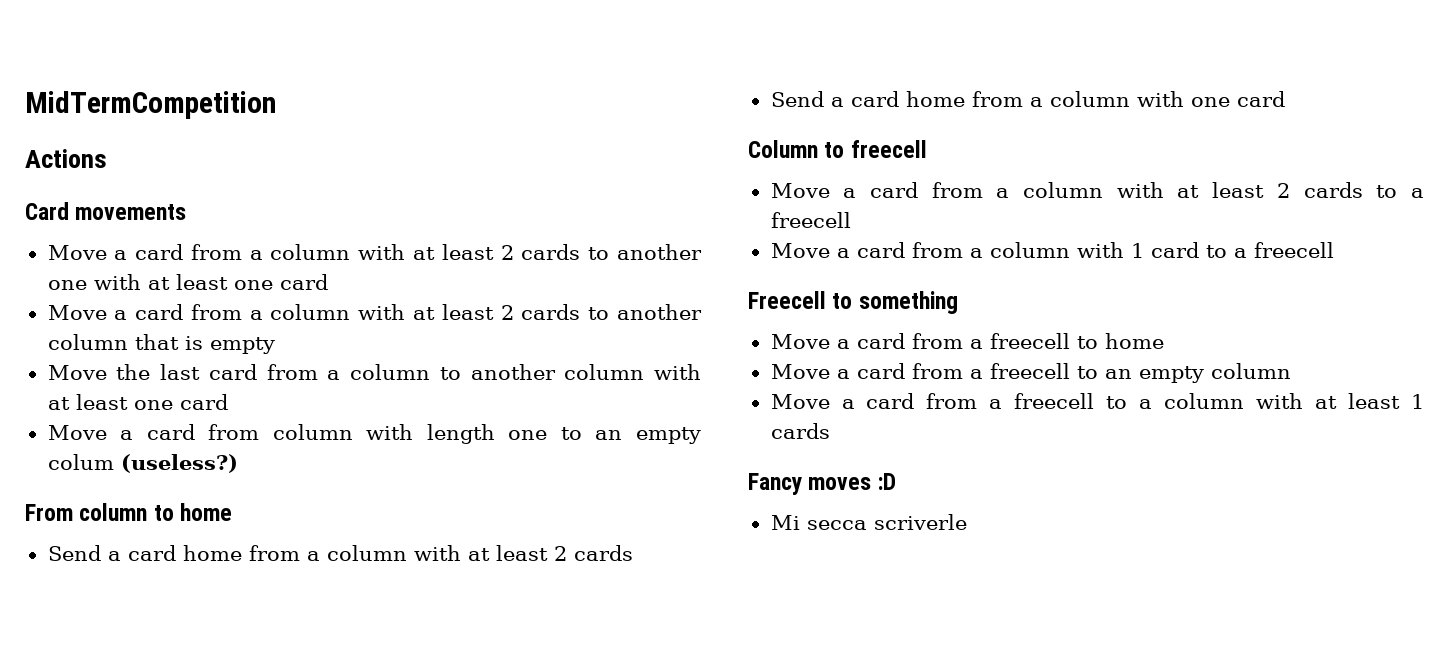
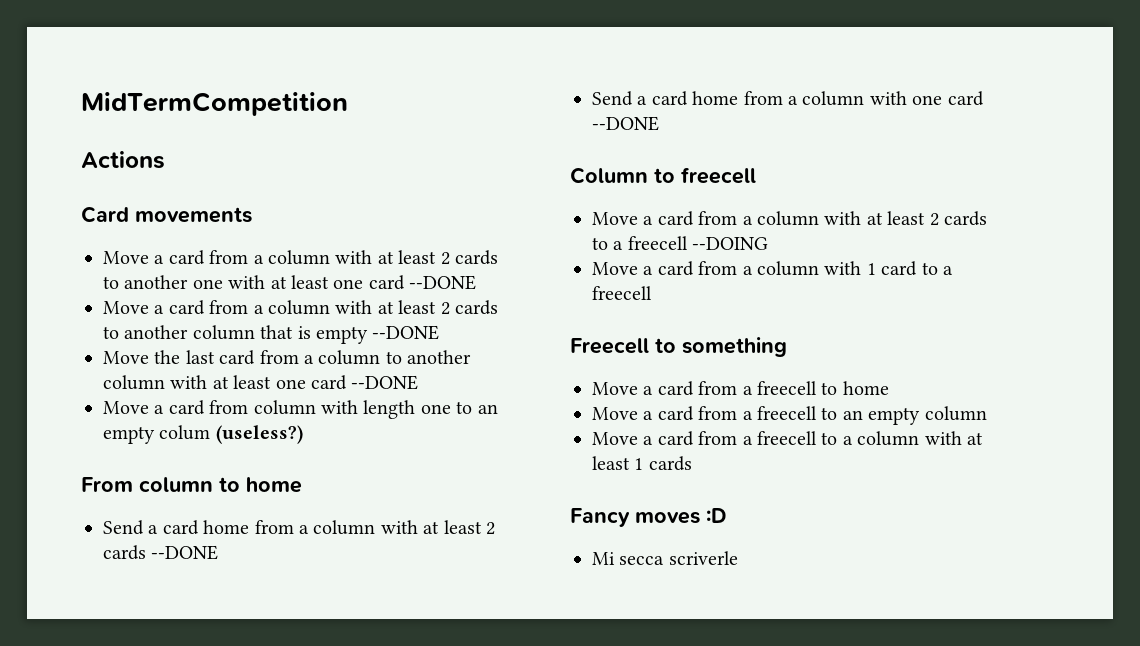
(328, 282) none -> [409,275,477,290] --DONE
(275, 345) none -> [372,325,440,340] --DONE
(228, 402) none -> [351,375,419,390] --DONE
(633, 553) none -> [151,545,219,560] --DONE
(1285, 99) none -> [592,116,659,131] --DONE
(851, 220) none -> [692,237,769,250] --DOING

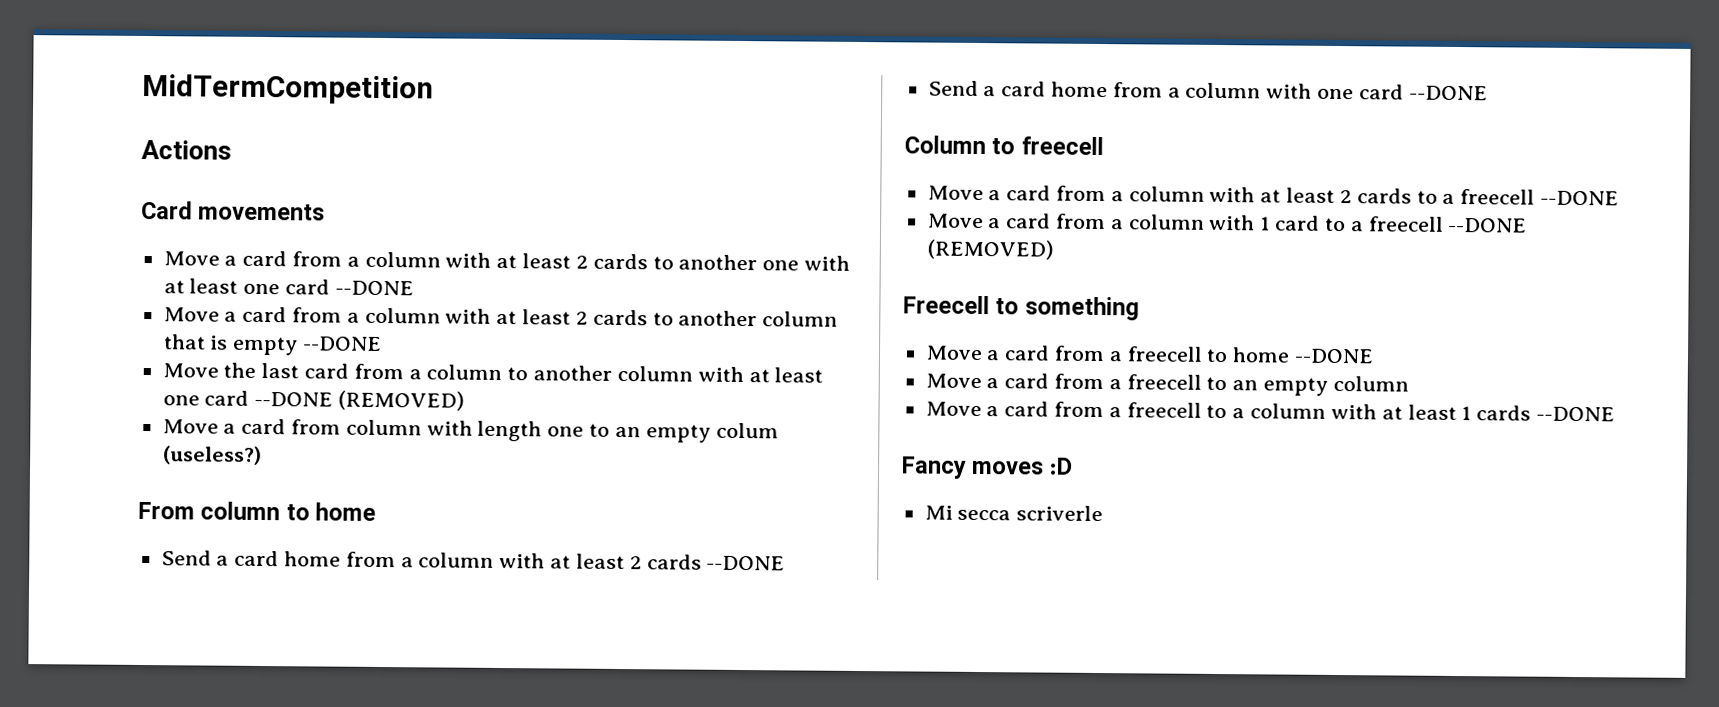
(419, 382) none -> [338,390,466,411] (REMOVED)
[692,237,769,250] --DOING -> [1539,190,1619,206] --DONE
(652, 293) none -> [1448,217,1528,233] [926,239,1054,260] --DONE (REMOVED)
(889, 388) none -> [1294,348,1375,364] --DONE
(692, 463) none -> [1535,406,1615,422] --DONE

